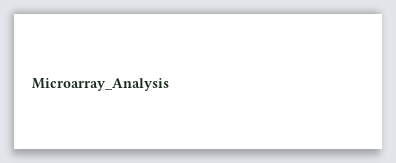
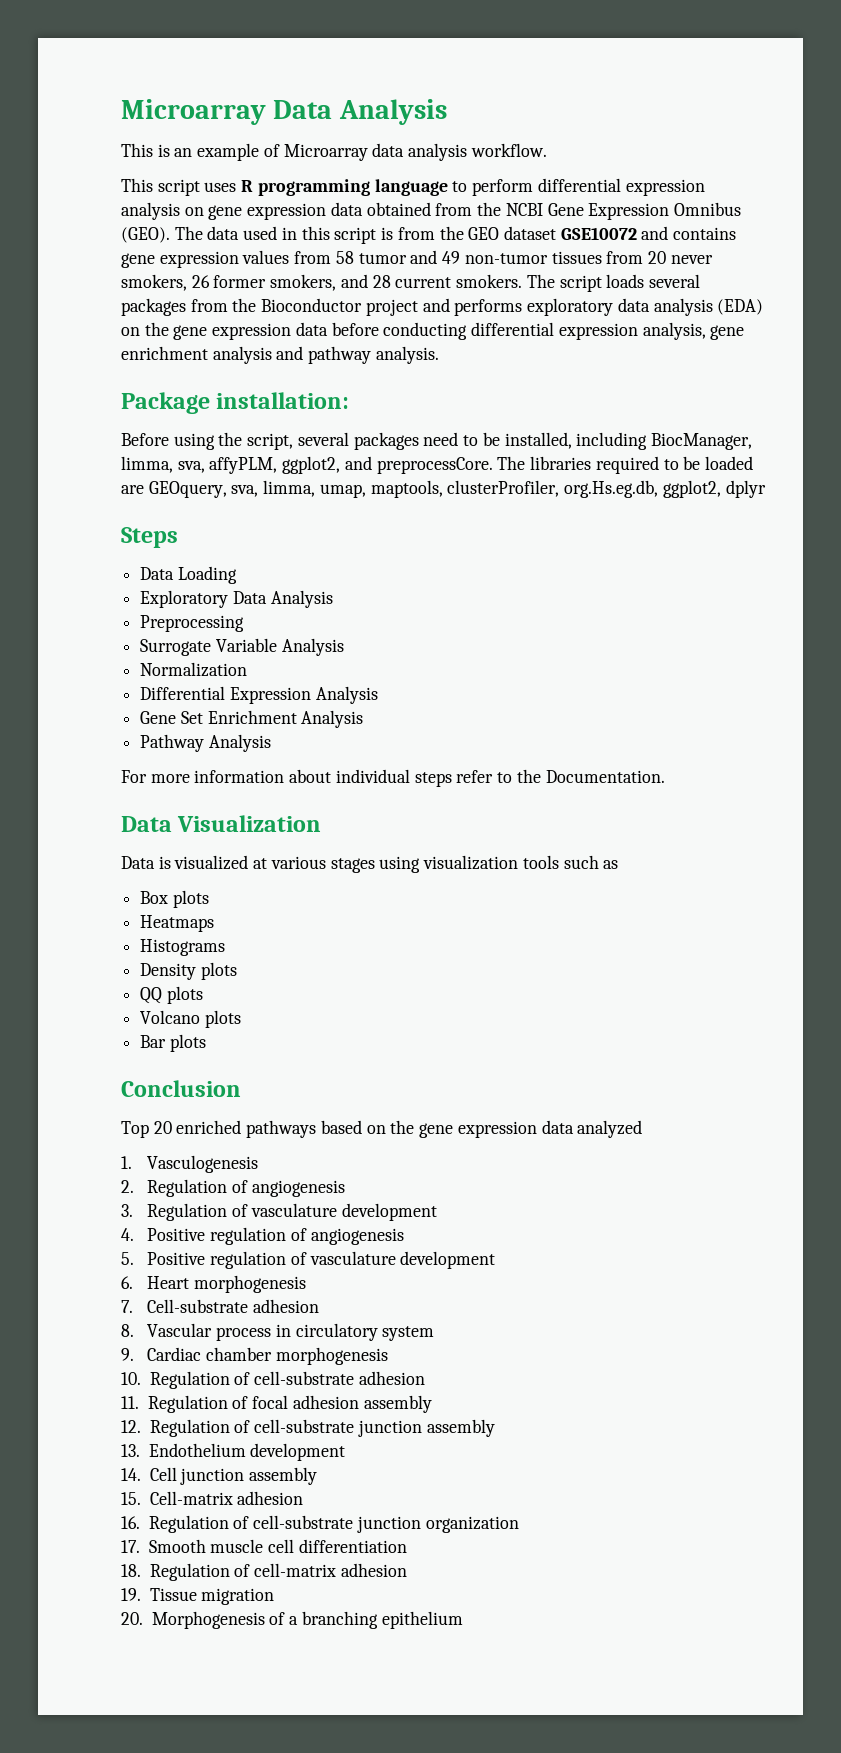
[32,78,169,91] Microarray_Analysis -> [121,99,447,125] [121,143,547,161] [121,178,705,196] [121,202,741,220] [121,226,737,244] [121,250,713,268] [121,274,700,292] [121,298,764,316] [121,322,745,340] [121,346,439,364] [121,392,350,414] [121,432,752,450] [121,456,753,474] [121,480,766,498] [121,527,178,548] [140,566,237,584] [140,590,333,608] [140,615,245,632] [140,638,344,656] [140,662,248,677] [140,686,378,704] [140,710,364,728] [140,734,271,752] [121,769,665,787] [121,815,322,832] [121,855,619,873] [140,890,209,908] [140,915,215,932] [140,939,226,956] [140,962,237,980] [140,986,203,1004] [140,1010,241,1028] [140,1034,206,1052] [121,1080,241,1097] [121,1120,643,1138] [121,1155,259,1173] [121,1179,345,1197] [121,1203,437,1221] [121,1227,404,1245] [121,1251,496,1269] [121,1275,307,1293] [121,1299,320,1313] [121,1323,435,1341] [121,1347,388,1365] [121,1371,425,1389] [121,1395,432,1413] [121,1419,495,1437] [121,1443,346,1461] [121,1467,318,1485] [121,1491,304,1505] [121,1515,519,1533] [121,1539,407,1553] [121,1563,407,1581] [121,1588,275,1605] [121,1611,463,1629] Microarray Data Analysis // This is an example of Microarray data analysis workflow. // This script uses R programming language to perform differential expression analysis on gene expression data obtained from the NCBI Gene Expression Omnibus (GEO). The data used in this script is from the GEO dataset GSE10072 and contains gene expression values from 58 tumor and 49 non-tumor tissues from 20 never smokers, 26 former smokers, and 28 current smokers. The script loads several packages from the Bioconductor project and performs exploratory data analysis (EDA) on the gene expression data before conducting differential expression analysis, gene enrichment analysis and pathway analysis. // Package installation: // Before using the script, several packages need to be installed, including BiocManager, limma, sva, affyPLM, ggplot2, and preprocessCore. The libraries required to be loaded are GEOquery, sva, limma, umap, maptools, clusterProfiler, org.Hs.eg.db, ggplot2, dplyr // Steps // Data Loading // Exploratory Data Analysis // Preprocessing // Surrogate Variable Analysis // Normalization // Differential Expression Analysis // Gene Set Enrichment Analysis // Pathway Analysis // For more information about individual steps refer to the Documentation. // Data Visualization // Data is visualized at various stages using visualization tools such as // Box plots // Heatmaps // Histograms // Density plots // QQ plots // Volcano plots // Bar plots // Conclusion // Top 20 enriched pathways based on the gene expression data analyzed // 1. Vasculogenesis // 2. Regulation of angiogenesis // 3. Regulation of vasculature development // 4. Positive regulation of angiogenesis // 5. Positive regulation of vasculature development // 6. Heart morphogenesis // 7. Cell-substrate adhesion // 8. Vascular process in circulatory system // 9. Cardiac chamber morphogenesis // 10. Regulation of cell-substrate adhesion // 11. Regulation of focal adhesion assembly // 12. Regulation of cell-substrate junction assembly // 13. Endothelium development // 14. Cell junction assembly // 15. Cell-matrix adhesion // 16. Regulation of cell-substrate junction organization // 17. Smooth muscle cell differentiation // 18. Regulation of cell-matrix adhesion // 19. Tissue migration // 20. Morphogenesis of a branching epithelium

